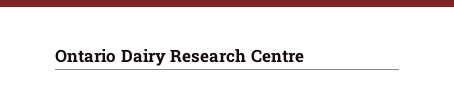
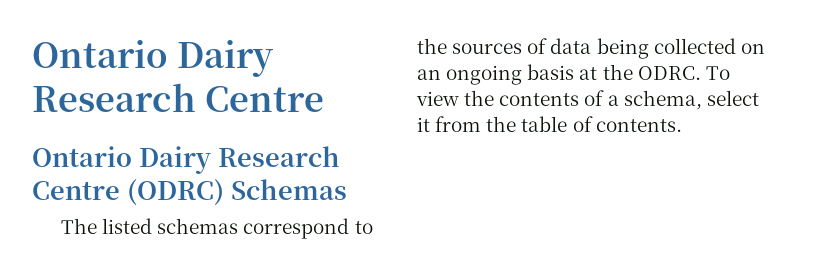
[55,49,304,66] Ontario Dairy Research Centre -> [32,40,274,77] [32,83,325,112] [32,146,340,174] [32,179,347,206] [61,218,373,239] [417,38,765,59] [417,64,730,85] [416,90,759,110] [417,116,682,132] Ontario Dairy Research Centre // Ontario Dairy Research Centre (ODRC) Schemas // The listed schemas correspond to the sources of data being collected on an ongoing basis at the ODRC. To view the contents of a schema, select it from the table of contents.

